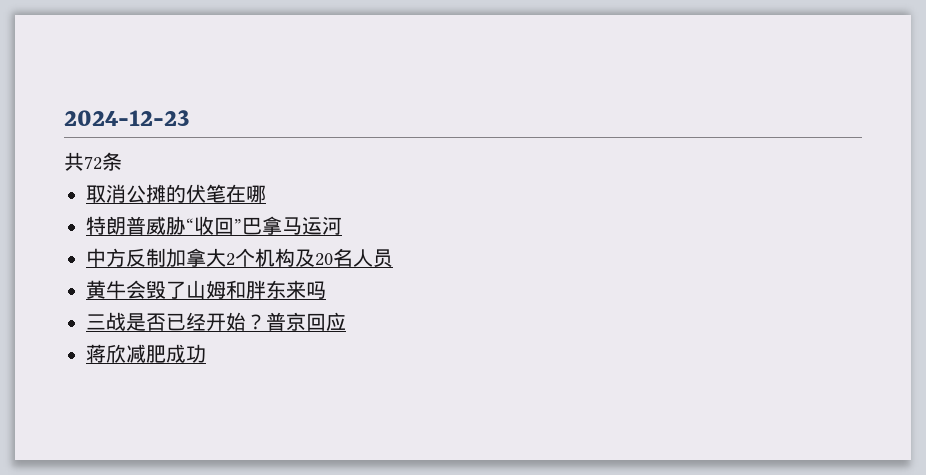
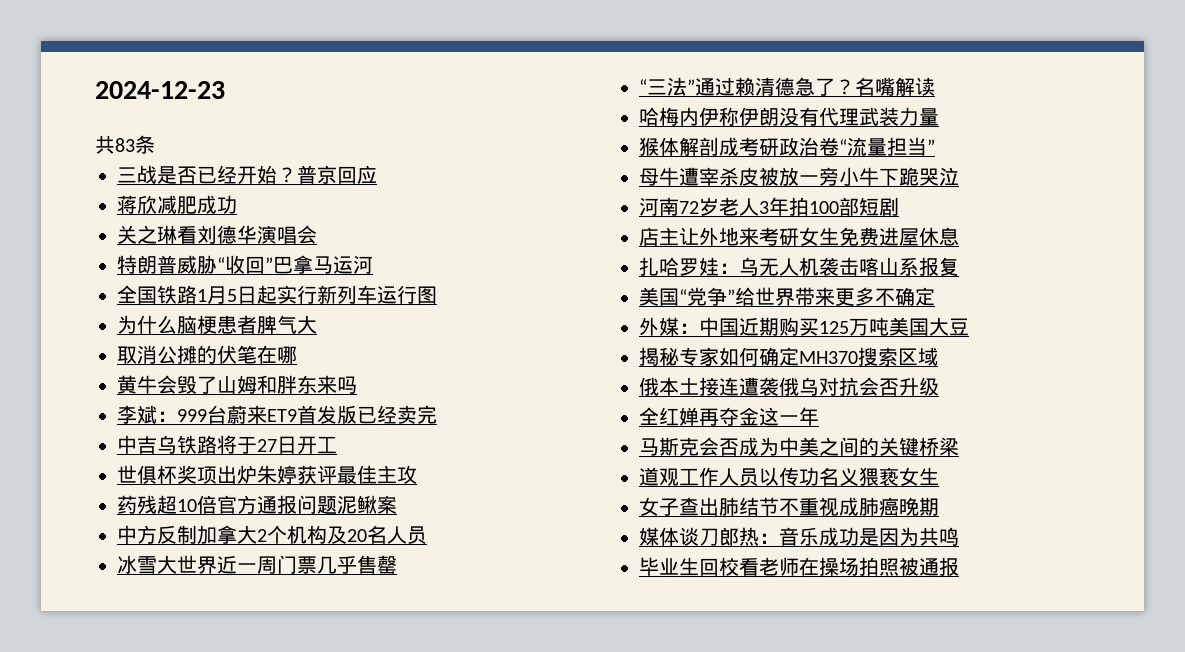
[84,156,102,170] 72 -> [115,138,135,152] 83
[86,184,266,203] [86,216,342,235] [86,248,393,268] [86,280,326,299] // 取消公摊的伏笔在哪 // 特朗普威胁“收回”巴拿马运河 // 中方反制加拿大2个机构及20名人员 // 黄牛会毁了山姆和胖东来吗 -> (155, 144) none
(206, 353) none -> [117,225,317,244] [117,255,373,274] [117,285,437,305] [117,315,317,335] [117,345,297,364] [117,375,357,394] [117,405,437,424] [117,435,337,454] [117,465,417,484] [117,495,397,515] [117,525,427,545] [117,555,397,574] [639,77,935,96] [639,107,939,126] [639,137,935,156] [639,167,959,186] [639,197,899,216] [639,227,959,246] [639,257,959,276] [639,287,935,306] [639,317,969,336] [639,347,938,366] [639,377,939,396] [639,407,819,426] [639,437,959,456] [639,467,939,487] [639,497,939,517] [639,527,959,546] [639,557,959,576] // 关之琳看刘德华演唱会 // 特朗普威胁“收回”巴拿马运河 // 全国铁路1月5日起实行新列车运行图 // 为什么脑梗患者脾气大 // 取消公摊的伏笔在哪 // 黄牛会毁了山姆和胖东来吗 // 李斌：999台蔚来ET9首发版已经卖完 // 中吉乌铁路将于27日开工 // 世俱杯奖项出炉朱婷获评最佳主攻 // 药残超10倍官方通报问题泥鳅案 // 中方反制加拿大2个机构及20名人员 // 冰雪大世界近一周门票几乎售罄 // “三法”通过赖清德急了？名嘴解读 // 哈梅内伊称伊朗没有代理武装力量 // 猴体解剖成考研政治卷“流量担当” // 母牛遭宰杀皮被放一旁小牛下跪哭泣 // 河南72岁老人3年拍100部短剧 // 店主让外地来考研女生免费进屋休息 // 扎哈罗娃：乌无人机袭击喀山系报复 // 美国“党争”给世界带来更多不确定 // 外媒：中国近期购买125万吨美国大豆 // 揭秘专家如何确定MH370搜索区域 // 俄本土接连遭袭俄乌对抗会否升级 // 全红婵再夺金这一年 // 马斯克会否成为中美之间的关键桥梁 // 道观工作人员以传功名义猥亵女生 // 女子查出肺结节不重视成肺癌晚期 // 媒体谈刀郎热：音乐成功是因为共鸣 // 毕业生回校看老师在操场拍照被通报

